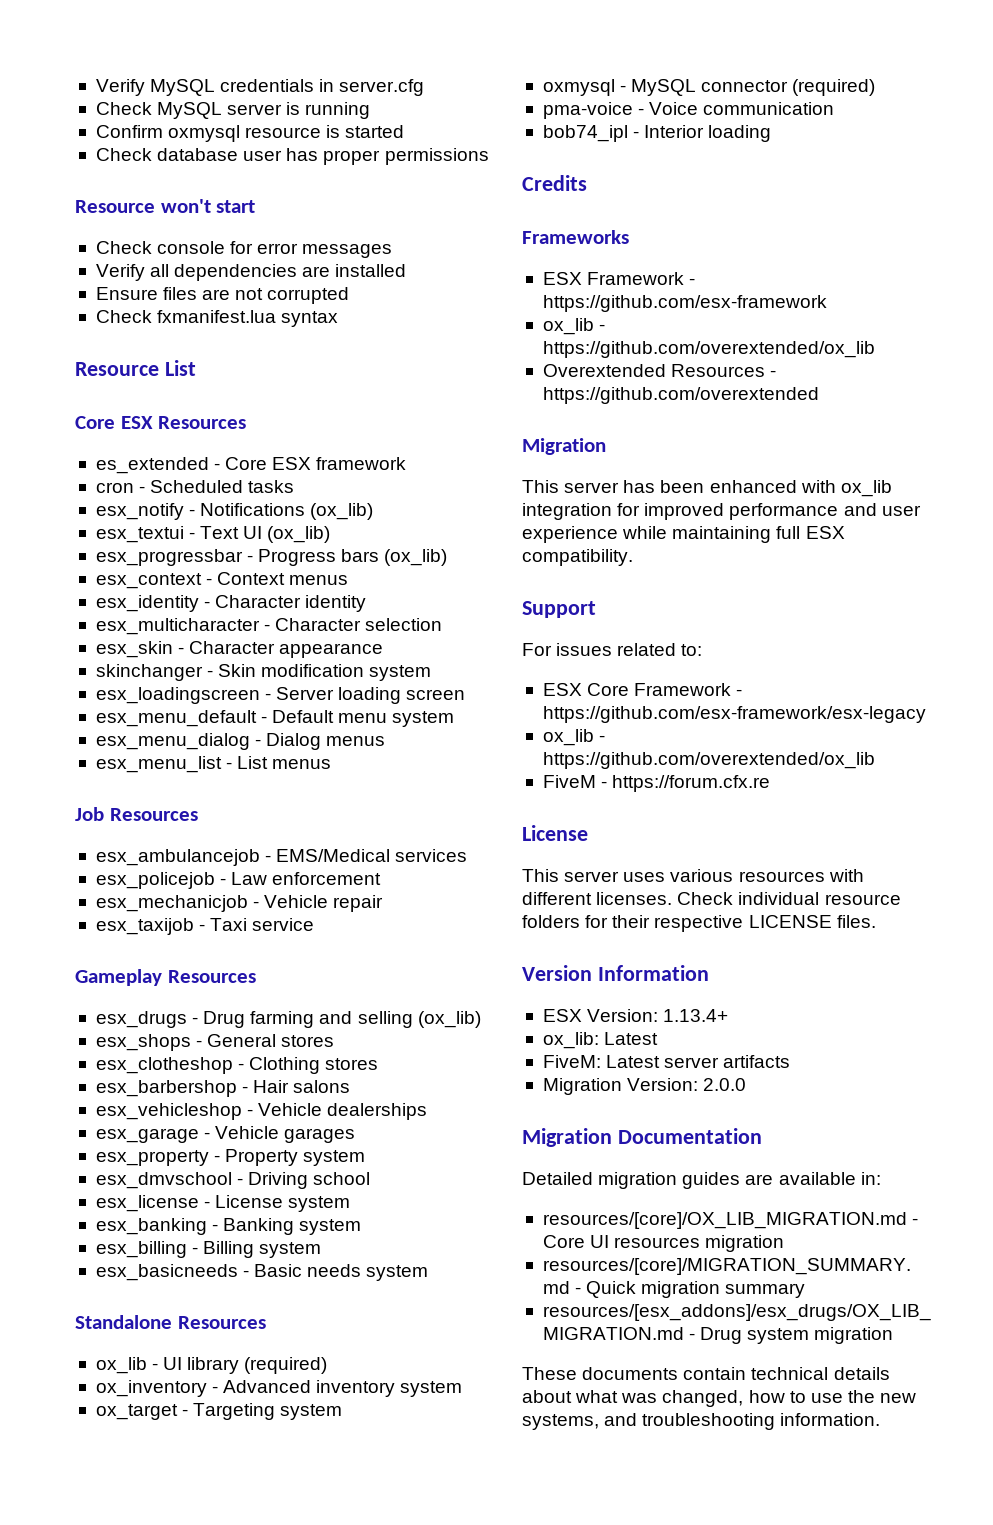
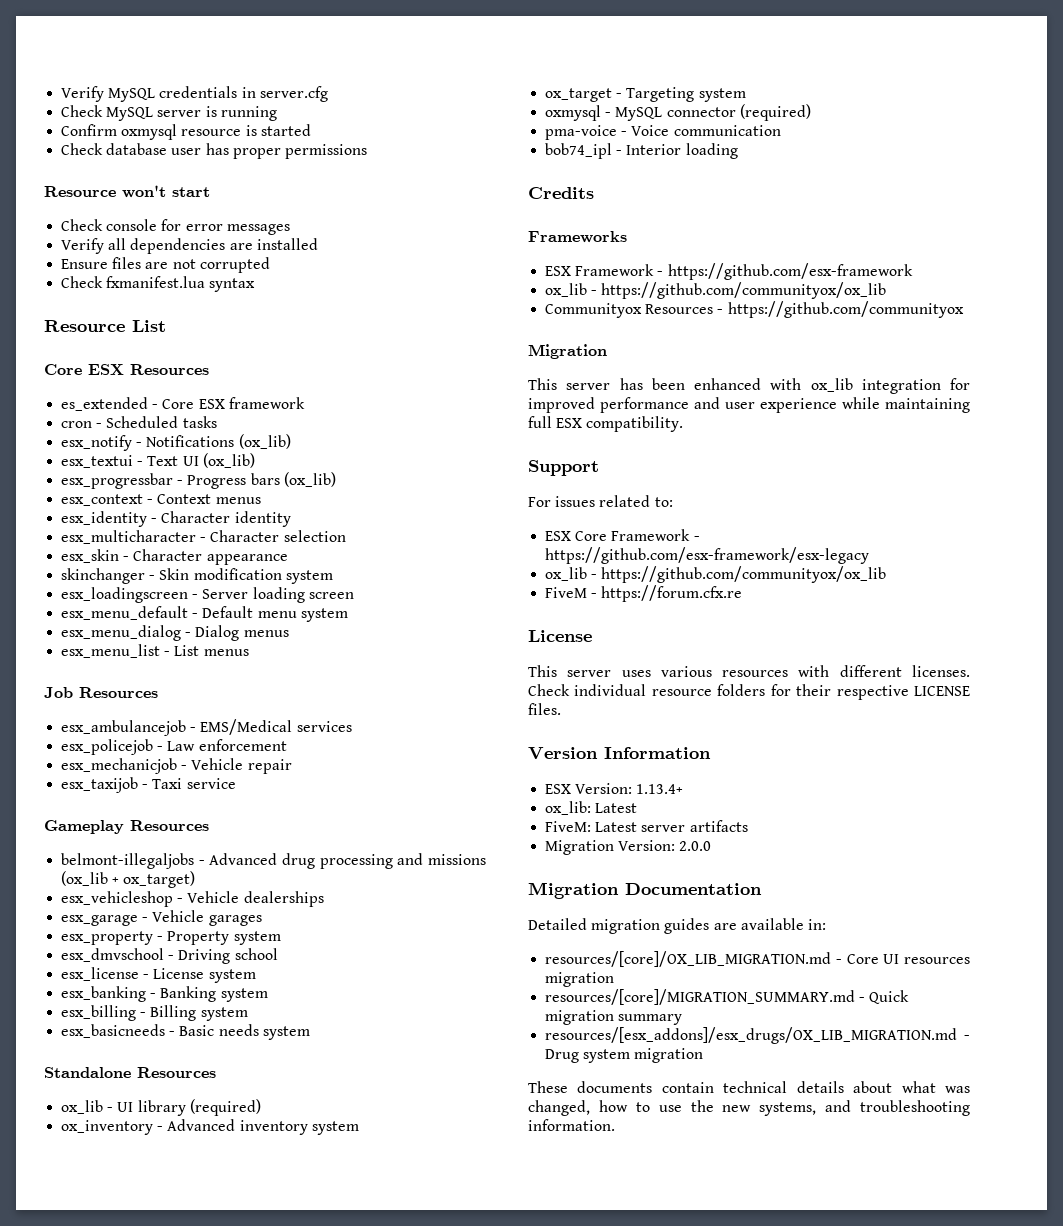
[95,1011,481,1028] [95,1034,335,1051] [95,1057,379,1074] [95,1080,351,1097] esx_drugs - Drug farming and selling (ox_lib) // esx_shops - General stores // esx_clotheshop - Clothing stores // esx_barbershop - Hair salons -> [61,853,486,869] [61,871,196,888] belmont-illegaljobs - Advanced drug processing and missions (ox_lib + ox_target)
[542,341,875,358] [542,364,666,377] https://github.com/overextended/ox_lib // Overextended -> [601,282,887,299] [545,303,643,318] https://github.com/communityox/ox_lib // Communityox
[542,387,819,404] https://github.com/overextended -> [727,301,964,318] https://github.com/communityox
[542,752,875,769] https://github.com/overextended/ox_lib -> [601,566,887,583] https://github.com/communityox/ox_lib

